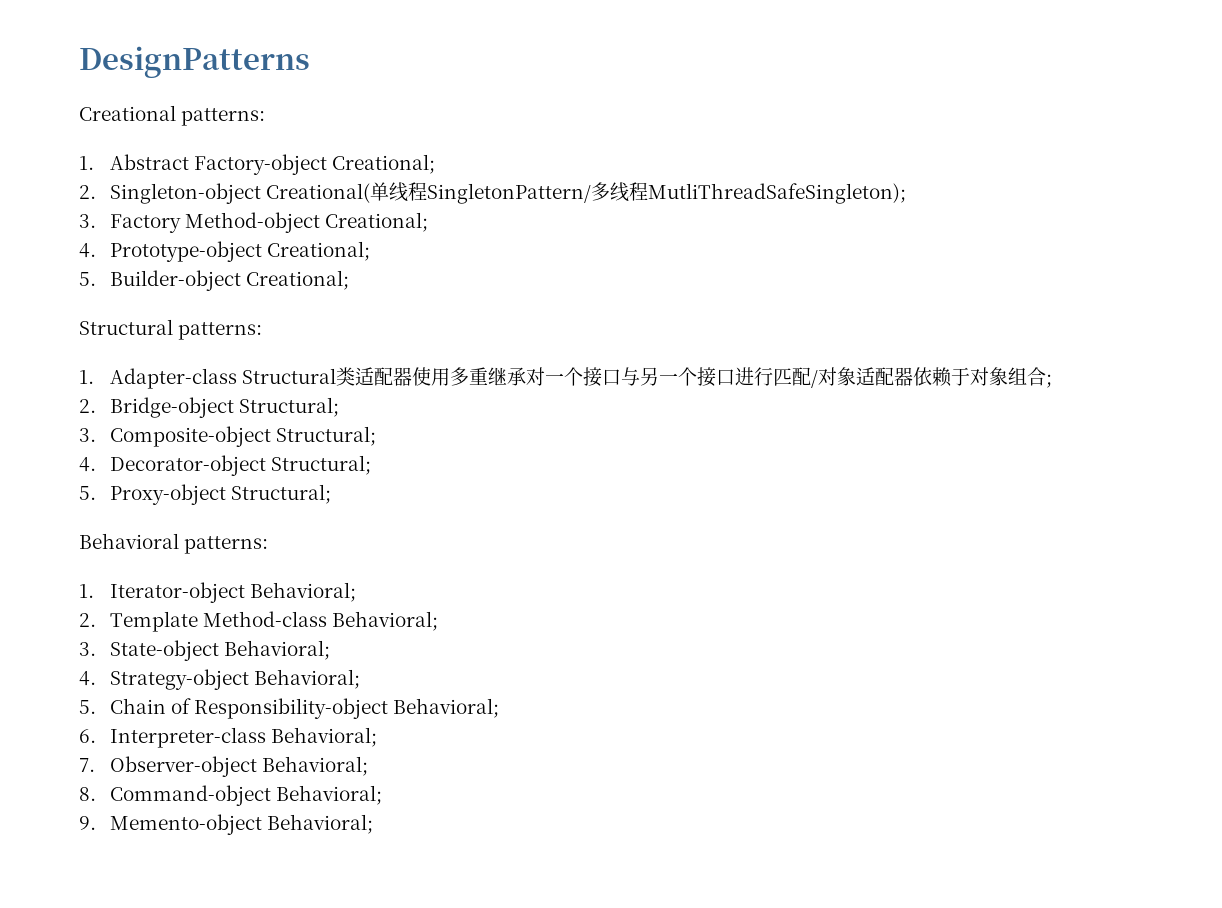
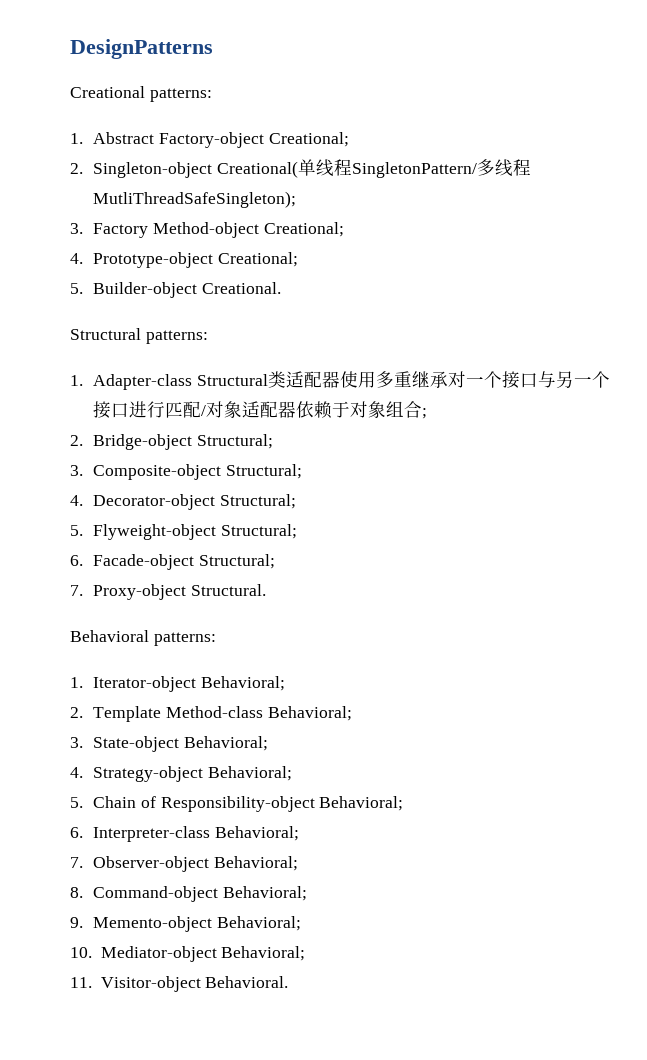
[245,270,349,290] Creational; -> [202,282,282,294] Creational.
[109,484,331,505] Proxy-object Structural; -> [93,524,298,540] [70,554,276,570] [70,584,267,600] Flyweight-object Structural; // 6. Facade-object Structural; // 7. Proxy-object Structural.
(373, 824) none -> [70,946,306,962] [70,976,289,992] // 10. Mediator-object Behavioral; // 11. Visitor-object Behavioral.

